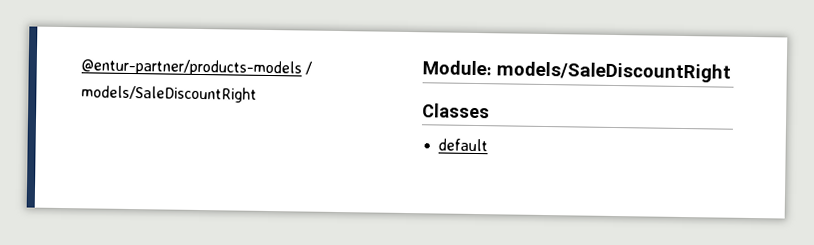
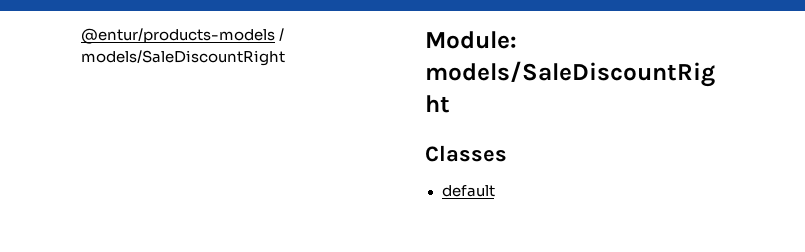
[81,58,302,77] @entur-partner/products-models -> [81,28,275,44] @entur/products-models

